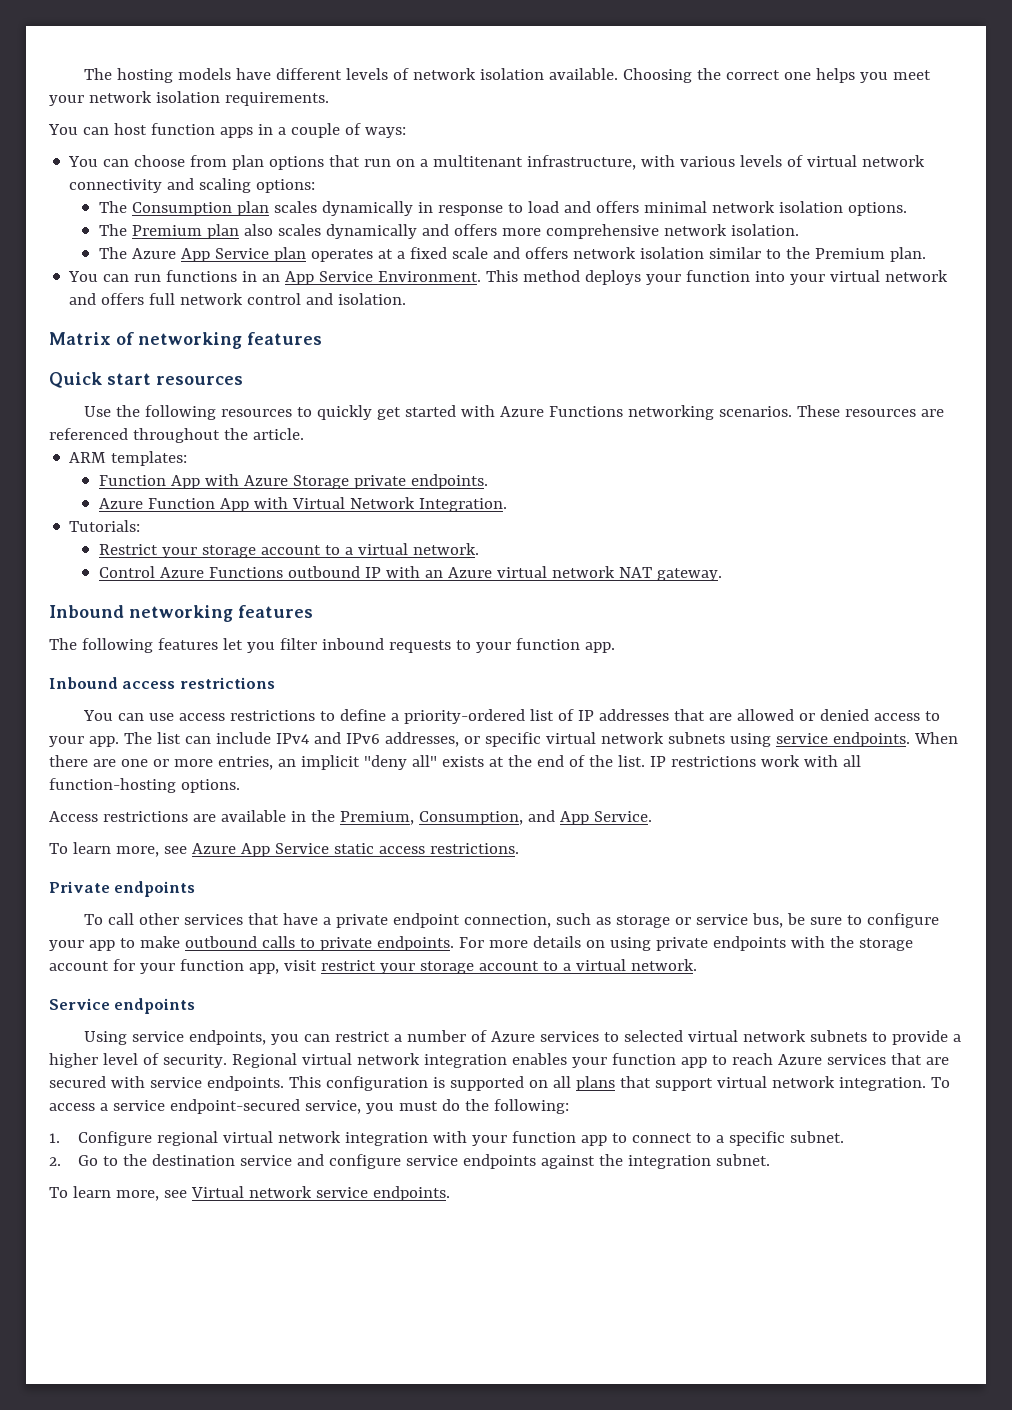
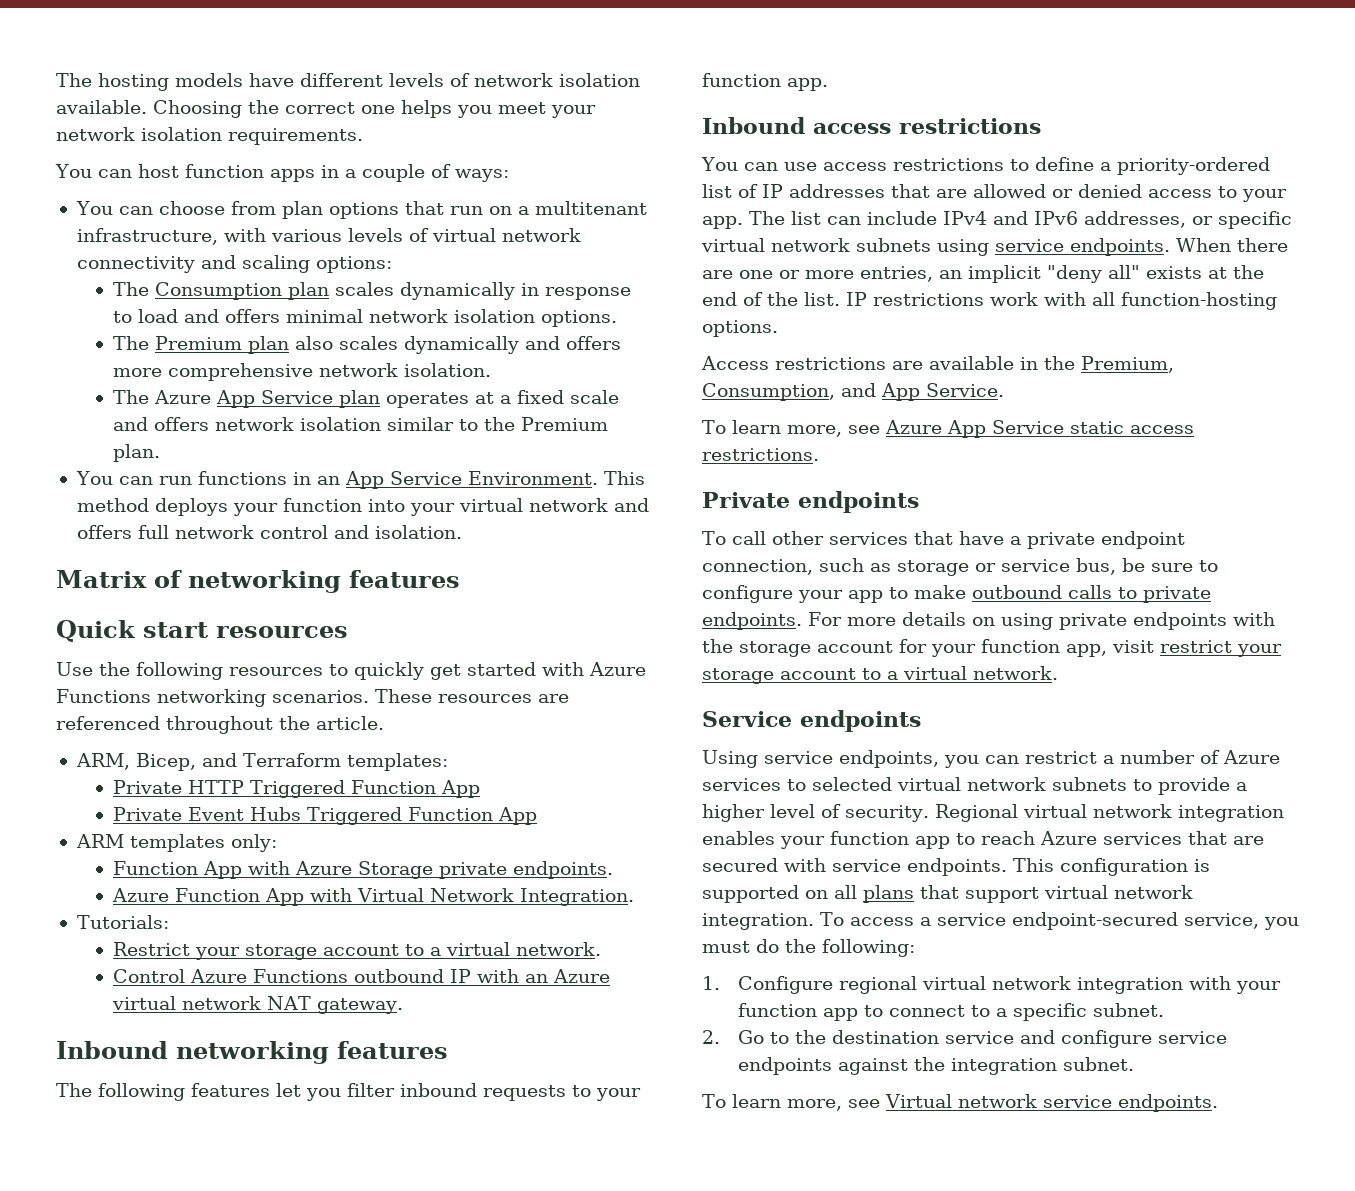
(304, 434) none -> [75,753,448,771] [113,780,481,798] [113,807,538,825] // ARM, Bicep, and Terraform templates: // Private HTTP Triggered Function App // Private Event Hubs Triggered Function App
[111,451,188,466] templates: -> [129,834,277,852] templates only:

